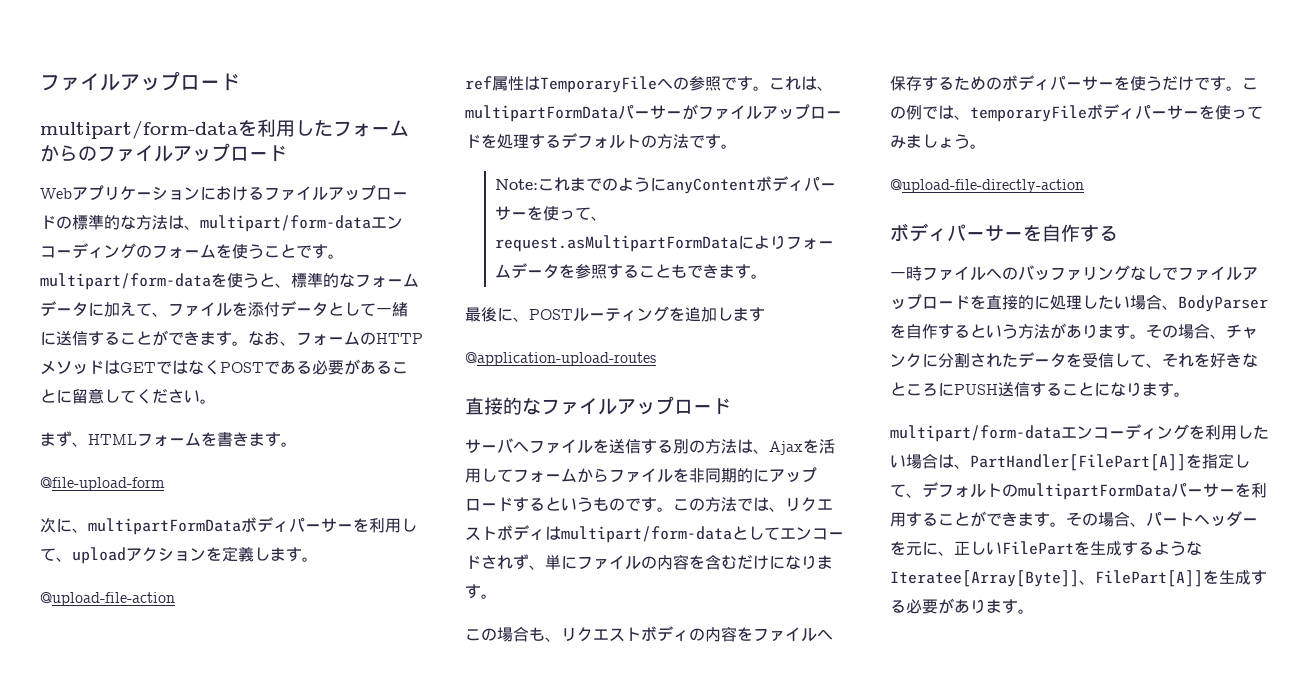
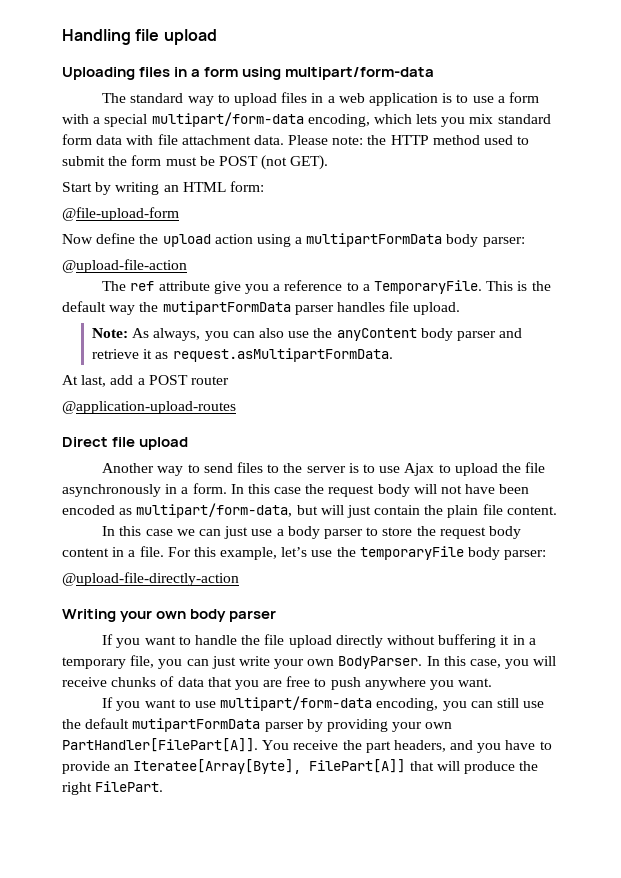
[40,71,240,91] [40,119,409,139] [40,143,287,162] [40,185,408,201] [40,214,403,232] [40,243,344,259] [40,272,419,290] [40,301,408,317] [40,330,423,346] [40,359,408,375] [40,388,216,404] [40,431,297,447] [40,477,165,491] [40,517,417,535] [40,546,318,564] [40,592,175,606] [465,76,833,93] [465,104,842,122] [465,133,737,149] [495,176,837,194] [495,206,608,221] [495,235,835,252] [495,263,768,279] [465,306,765,322] [465,352,656,366] [465,396,731,415] [465,438,835,455] [465,467,817,483] [465,497,833,512] [465,525,844,543] [465,554,833,570] [465,584,497,599] [465,626,833,642] [890,75,1258,91] [890,104,1263,122] [890,134,986,149] [890,179,1084,193] [890,223,1118,242] [890,265,1258,281] [890,294,1268,312] [890,323,1258,339] [890,352,1258,368] [890,381,1190,397] [890,424,1269,442] [890,453,1250,471] [890,482,1267,500] [890,511,1258,527] [890,541,1202,556] [890,570,1267,587] [890,598,1034,614] ファイルアップロード // multipart/form-dataを利用したフォームからのファイルアップロード // Webアプリケーションにおけるファイルアップロードの標準的な方法は、multipart/form-dataエンコーディングのフォームを使うことです。multipart/form-dataを使うと、標準的なフォームデータに加えて、ファイルを添付データとして一緒に送信することができます。なお、フォームのHTTPメソッドはGETではなくPOSTである必要があることに留意してください。 // まず、HTMLフォームを書きます。 // @file-upload-form // 次に、multipartFormDataボディパーサーを利用して、uploadアクションを定義します。 // @upload-file-action // ref属性はTemporaryFileへの参照です。これは、multipartFormDataパーサーがファイルアップロードを処理するデフォルトの方法です。 // Note:これまでのようにanyContentボディパーサーを使って、request.asMultipartFormDataによりフォームデータを参照することもできます。 // 最後に、POSTルーティングを追加します // @application-upload-routes // 直接的なファイルアップロード // サーバへファイルを送信する別の方法は、Ajaxを活用してフォームからファイルを非同期的にアップロードするというものです。この方法では、リクエストボディはmultipart/form-dataとしてエンコードされず、単にファイルの内容を含むだけになります。 // この場合も、リクエストボディの内容をファイルへ保存するためのボディパーサーを使うだけです。この例では、temporaryFileボディパーサーを使ってみましょう。 // @upload-file-directly-action // ボディパーサーを自作する // 一時ファイルへのバッファリングなしでファイルアップロードを直接的に処理したい場合、BodyParserを自作するという方法があります。その場合、チャンクに分割されたデータを受信して、それを好きなところにPUSH送信することになります。 // multipart/form-dataエンコーディングを利用したい場合は、PartHandler[FilePart[A]]を指定して、デフォルトのmultipartFormDataパーサーを利用することができます。その場合、パートヘッダーを元に、正しいFilePartを生成するようなIteratee[Array[Byte]]、FilePart[A]]を生成する必要があります。 -> [62,29,217,45] [62,67,435,80] [102,92,539,106] [62,112,551,127] [62,134,530,145] [62,155,329,170] [62,181,264,195] [62,207,179,221] [62,233,525,247] [62,259,187,273] [102,280,551,294] [62,301,461,315] [92,328,523,341] [92,348,393,362] [62,375,229,387] [62,401,236,414] [62,437,189,450] [102,462,546,476] [62,483,530,497] [62,503,557,518] [102,526,521,539] [62,546,547,560] [62,572,239,586] [62,609,277,622] [102,634,536,648] [62,655,557,669] [62,676,493,690] [102,696,545,711] [62,718,453,732] [62,738,552,753] [62,759,539,774] [62,781,164,795] Handling file upload // Uploading files in a form using multipart/form-data // The standard way to upload files in a web application is to use a form with a special multipart/form-data encoding, which lets you mix standard form data with file attachment data. Please note: the HTTP method used to submit the form must be POST (not GET). // Start by writing an HTML form: // @file-upload-form // Now define the upload action using a multipartFormData body parser: // @upload-file-action // The ref attribute give you a reference to a TemporaryFile. This is the default way the mutipartFormData parser handles file upload. // Note: As always, you can also use the anyContent body parser and retrieve it as request.asMultipartFormData. // At last, add a POST router // @application-upload-routes // Direct file upload // Another way to send files to the server is to use Ajax to upload the file asynchronously in a form. In this case the request body will not have been encoded as multipart/form-data, but will just contain the plain file content. // In this case we can just use a body parser to store the request body content in a file. For this example, let’s use the temporaryFile body parser: // @upload-file-directly-action // Writing your own body parser // If you want to handle the file upload directly without buffering it in a temporary file, you can just write your own BodyParser. In this case, you will receive chunks of data that you are free to push anywhere you want. // If you want to use multipart/form-data encoding, you can still use the default mutipartFormData parser by providing your own PartHandler[FilePart[A]]. You receive the part headers, and you have to provide an Iteratee[Array[Byte], FilePart[A]] that will produce the right FilePart.

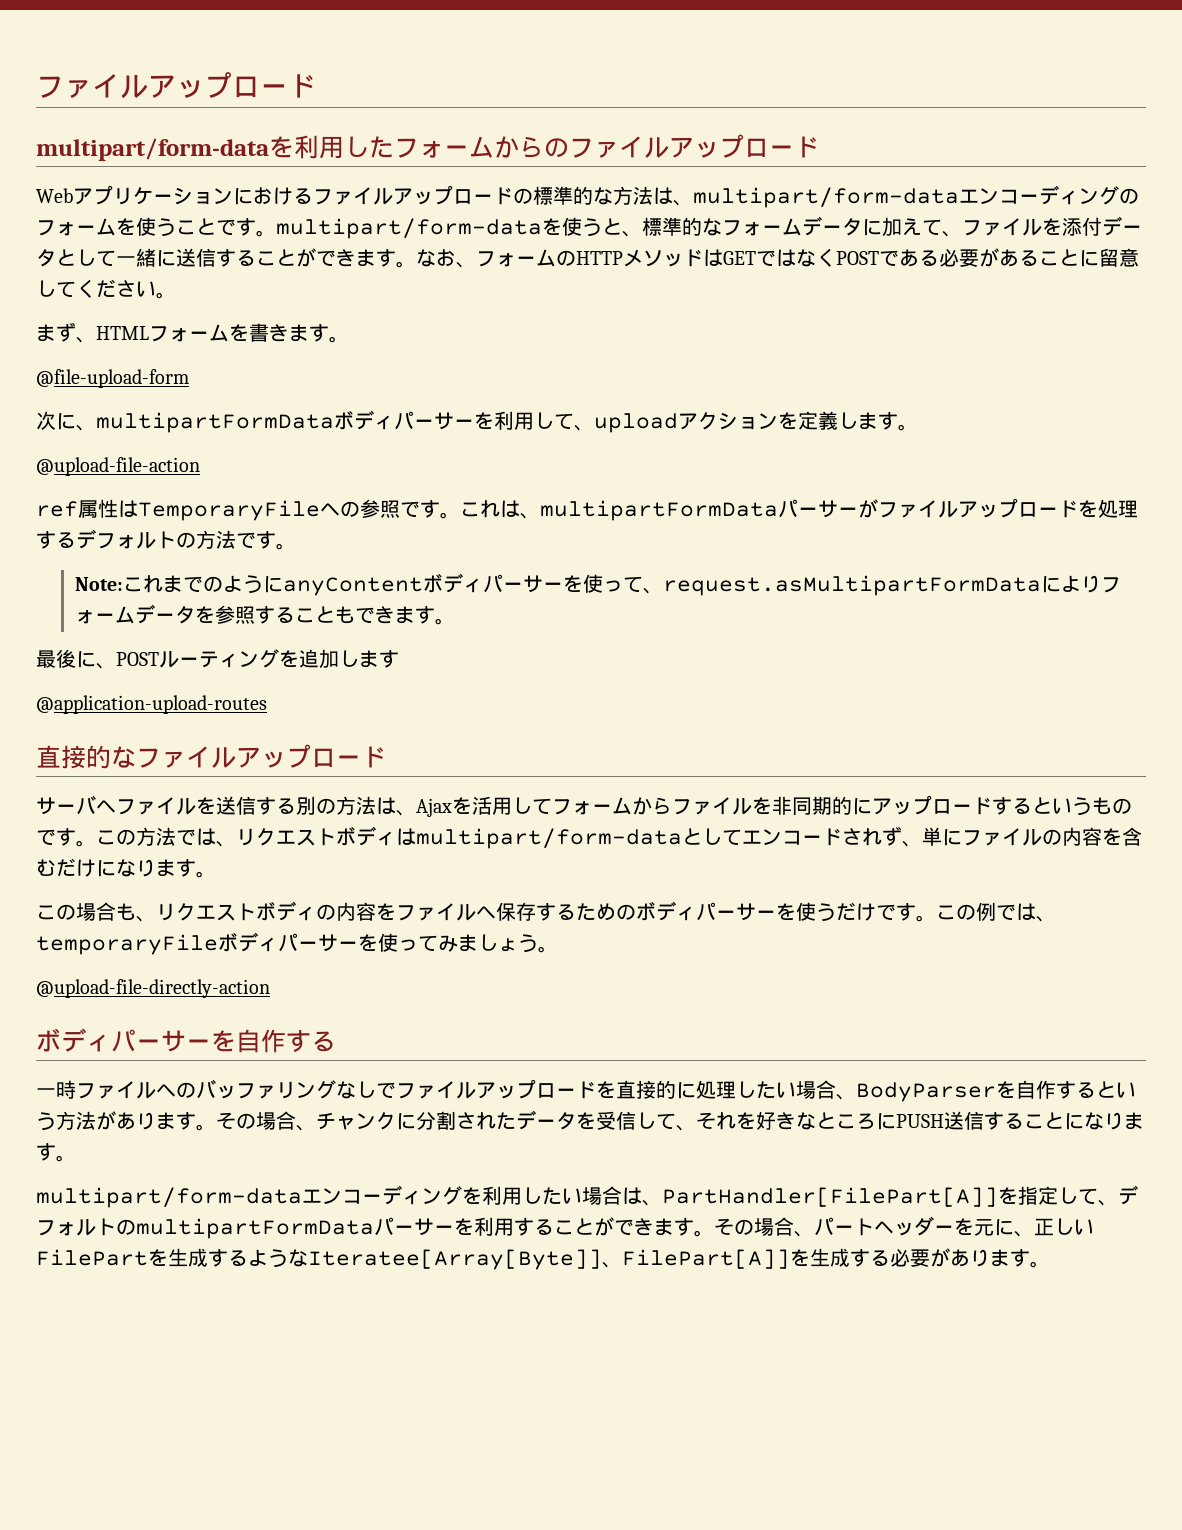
[62,29,217,45] [62,67,435,80] [102,92,539,106] [62,112,551,127] [62,134,530,145] [62,155,329,170] [62,181,264,195] [62,207,179,221] [62,233,525,247] [62,259,187,273] [102,280,551,294] [62,301,461,315] [92,328,523,341] [92,348,393,362] [62,375,229,387] [62,401,236,414] [62,437,189,450] [102,462,546,476] [62,483,530,497] [62,503,557,518] [102,526,521,539] [62,546,547,560] [62,572,239,586] [62,609,277,622] [102,634,536,648] [62,655,557,669] [62,676,493,690] [102,696,545,711] [62,718,453,732] [62,738,552,753] [62,759,539,774] [62,781,164,795] Handling file upload // Uploading files in a form using multipart/form-data // The standard way to upload files in a web application is to use a form with a special multipart/form-data encoding, which lets you mix standard form data with file attachment data. Please note: the HTTP method used to submit the form must be POST (not GET). // Start by writing an HTML form: // @file-upload-form // Now define the upload action using a multipartFormData body parser: // @upload-file-action // The ref attribute give you a reference to a TemporaryFile. This is the default way the mutipartFormData parser handles file upload. // Note: As always, you can also use the anyContent body parser and retrieve it as request.asMultipartFormData. // At last, add a POST router // @application-upload-routes // Direct file upload // Another way to send files to the server is to use Ajax to upload the file asynchronously in a form. In this case the request body will not have been encoded as multipart/form-data, but will just contain the plain file content. // In this case we can just use a body parser to store the request body content in a file. For this example, let’s use the temporaryFile body parser: // @upload-file-directly-action // Writing your own body parser // If you want to handle the file upload directly without buffering it in a temporary file, you can just write your own BodyParser. In this case, you will receive chunks of data that you are free to push anywhere you want. // If you want to use multipart/form-data encoding, you can still use the default mutipartFormData parser by providing your own PartHandler[FilePart[A]]. You receive the part headers, and you have to provide an Iteratee[Array[Byte], FilePart[A]] that will produce the right FilePart. -> [36,72,316,99] [36,134,819,161] [36,185,1139,208] [36,216,1142,239] [36,248,1139,268] [36,279,176,299] [36,322,349,343] [36,369,189,388] [36,410,918,433] [36,457,200,476] [36,498,1138,521] [36,529,296,550] [75,573,1122,596] [75,604,456,625] [36,649,399,669] [36,695,267,714] [36,744,386,769] [36,795,1132,817] [36,826,1142,849] [36,858,216,878] [36,901,1056,922] [36,932,558,955] [36,979,270,998] [36,1028,336,1053] [36,1079,1136,1102] [36,1110,1144,1131] [36,1143,76,1162] [36,1185,1138,1208] [36,1216,1094,1239] [36,1248,1050,1270] ファイルアップロード // multipart/form-dataを利用したフォームからのファイルアップロード // Webアプリケーションにおけるファイルアップロードの標準的な方法は、multipart/form-dataエンコーディングのフォームを使うことです。multipart/form-dataを使うと、標準的なフォームデータに加えて、ファイルを添付データとして一緒に送信することができます。なお、フォームのHTTPメソッドはGETではなくPOSTである必要があることに留意してください。 // まず、HTMLフォームを書きます。 // @file-upload-form // 次に、multipartFormDataボディパーサーを利用して、uploadアクションを定義します。 // @upload-file-action // ref属性はTemporaryFileへの参照です。これは、multipartFormDataパーサーがファイルアップロードを処理するデフォルトの方法です。 // Note:これまでのようにanyContentボディパーサーを使って、request.asMultipartFormDataによりフォームデータを参照することもできます。 // 最後に、POSTルーティングを追加します // @application-upload-routes // 直接的なファイルアップロード // サーバへファイルを送信する別の方法は、Ajaxを活用してフォームからファイルを非同期的にアップロードするというものです。この方法では、リクエストボディはmultipart/form-dataとしてエンコードされず、単にファイルの内容を含むだけになります。 // この場合も、リクエストボディの内容をファイルへ保存するためのボディパーサーを使うだけです。この例では、temporaryFileボディパーサーを使ってみましょう。 // @upload-file-directly-action // ボディパーサーを自作する // 一時ファイルへのバッファリングなしでファイルアップロードを直接的に処理したい場合、BodyParserを自作するという方法があります。その場合、チャンクに分割されたデータを受信して、それを好きなところにPUSH送信することになります。 // multipart/form-dataエンコーディングを利用したい場合は、PartHandler[FilePart[A]]を指定して、デフォルトのmultipartFormDataパーサーを利用することができます。その場合、パートヘッダーを元に、正しいFilePartを生成するようなIteratee[Array[Byte]]、FilePart[A]]を生成する必要があります。

